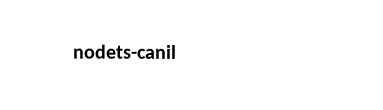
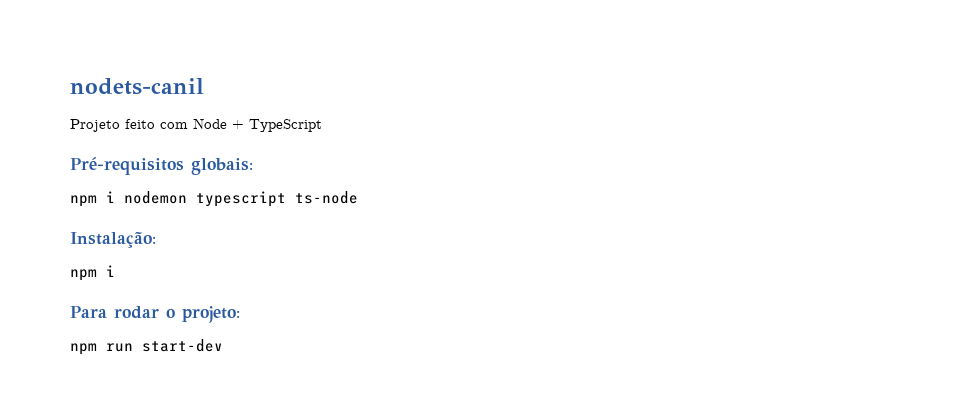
(177, 51) none -> [70,118,322,132] [70,157,253,175] [70,191,358,207] [70,231,156,248] [70,265,115,281] [70,306,240,323] [70,339,223,355] // Projeto feito com Node + TypeScript // Pré-requisitos globais: // npm i nodemon typescript ts-node // Instalação: // npm i // Para rodar o projeto: // npm run start-dev

